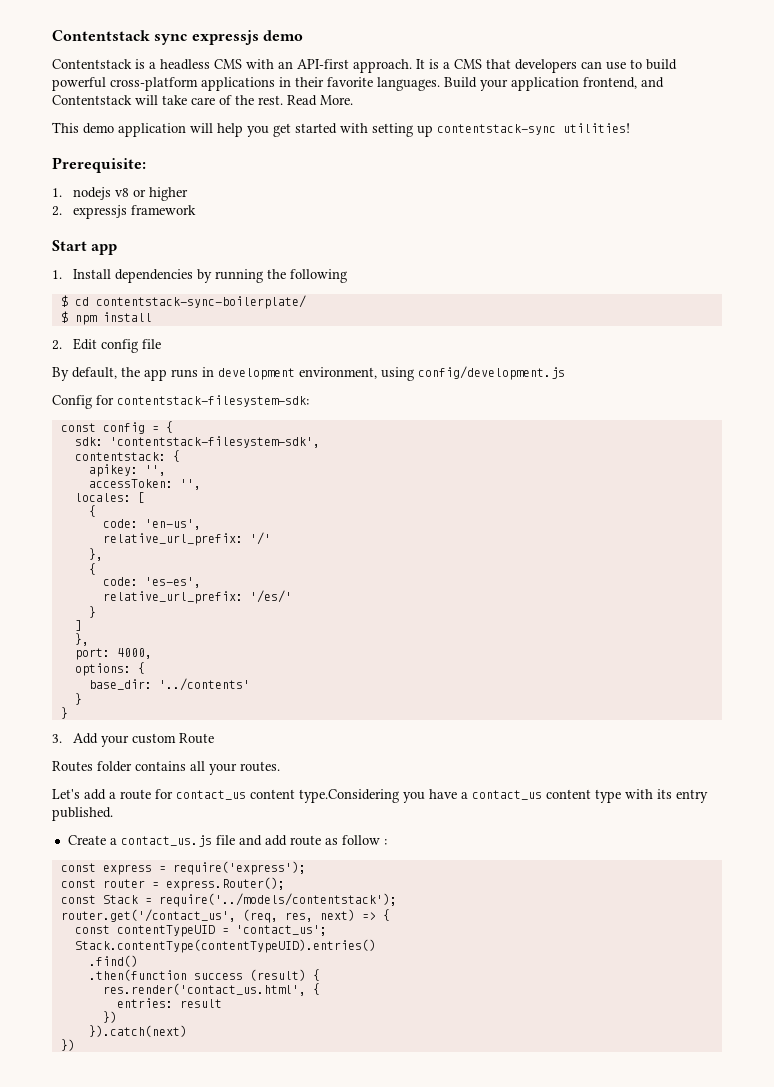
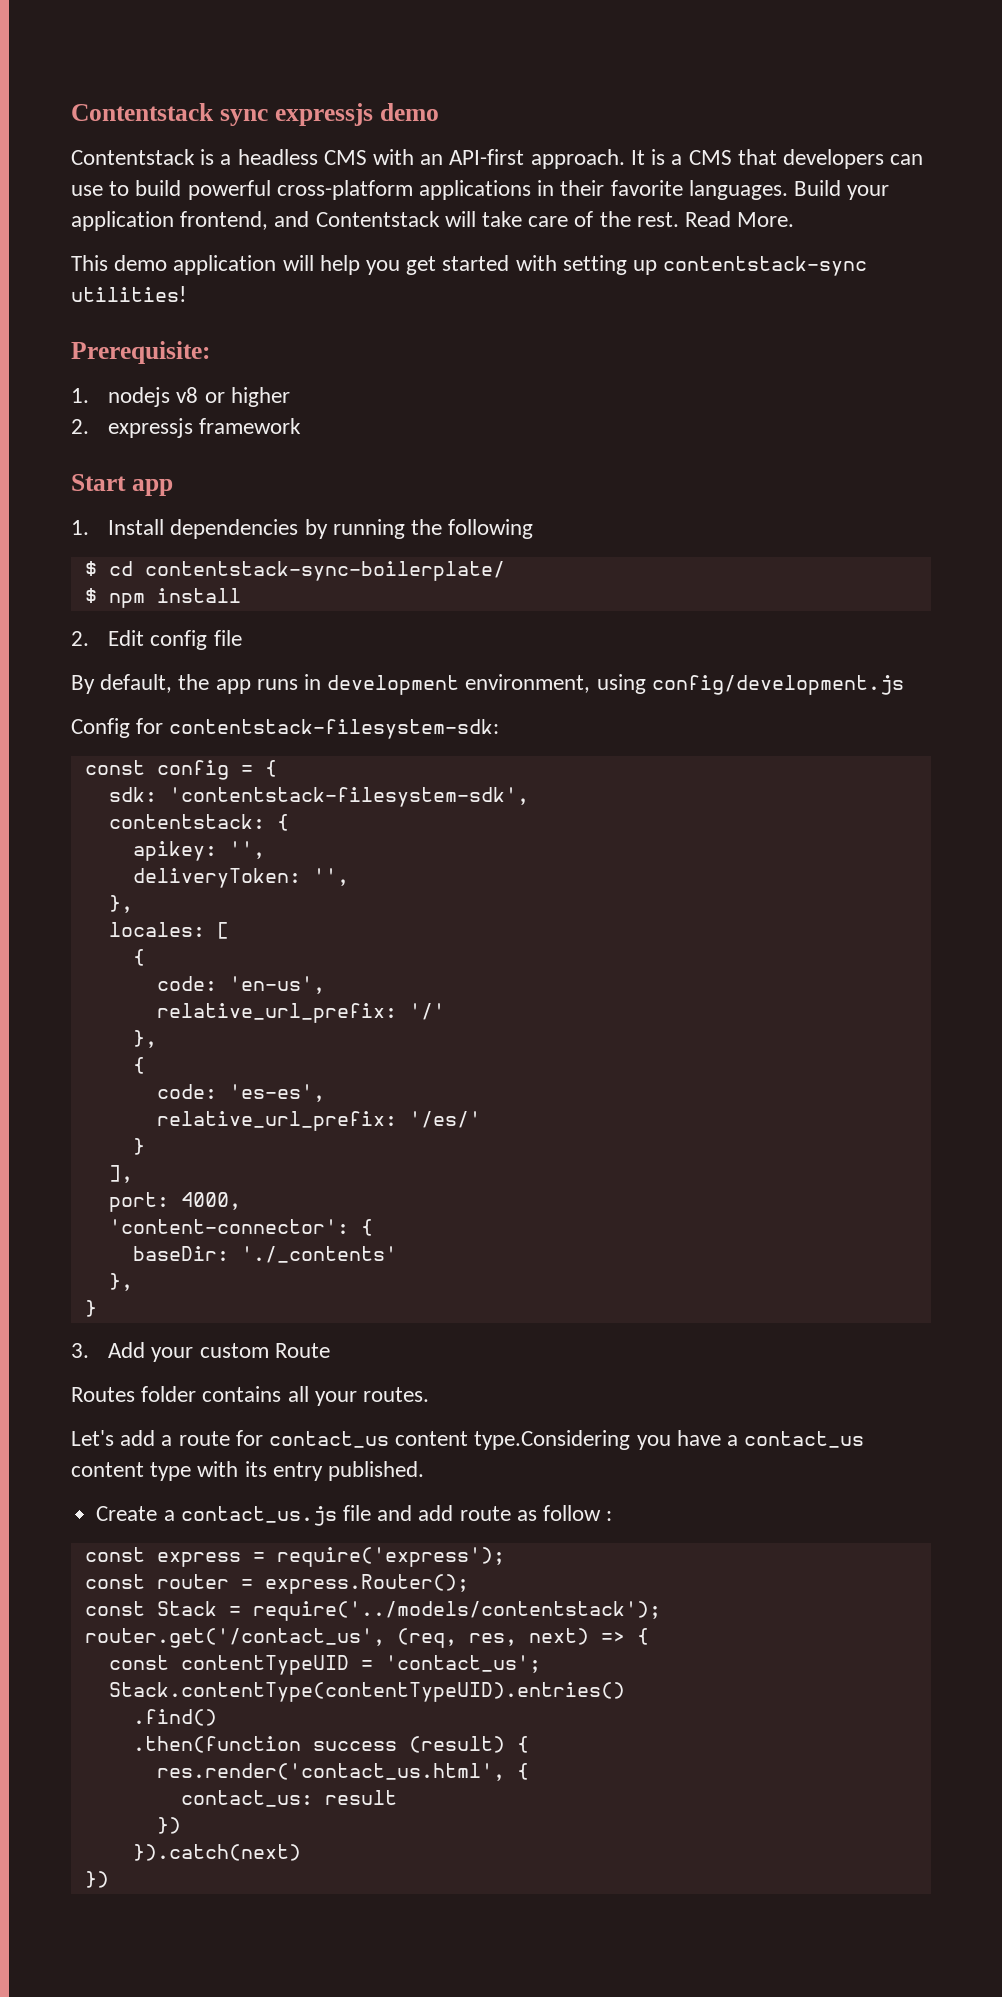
[88,479,201,490] accessToken: '', -> [132,868,349,888] [108,895,133,913] deliveryToken: '', // },
[74,620,82,631] [74,633,89,646] ] // }, -> [108,1165,133,1183] ],
[74,662,145,676] [88,678,250,691] [74,693,82,705] options: { // base_dir: '../contents' // } -> [108,1219,373,1236] [132,1246,397,1263] [108,1273,133,1291] 'content-connector': { // baseDir: './_contents' // },
[116,998,173,1008] entries: -> [180,1790,313,1807] contact_us:

